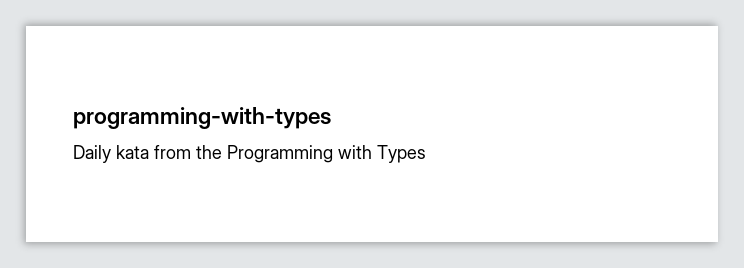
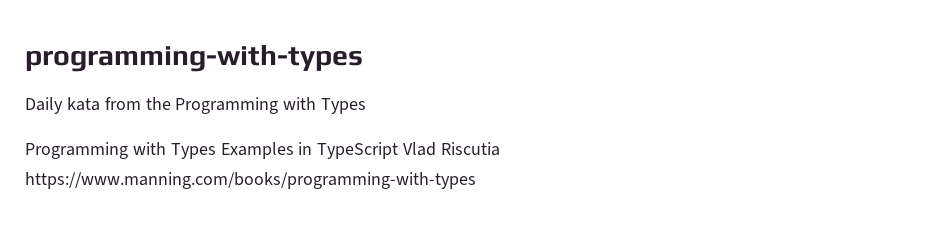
(426, 154) none -> [25,142,501,159] [25,172,476,189] // Programming with Types Examples in TypeScript Vlad Riscutia https://www.manning.com/books/programming-with-types

